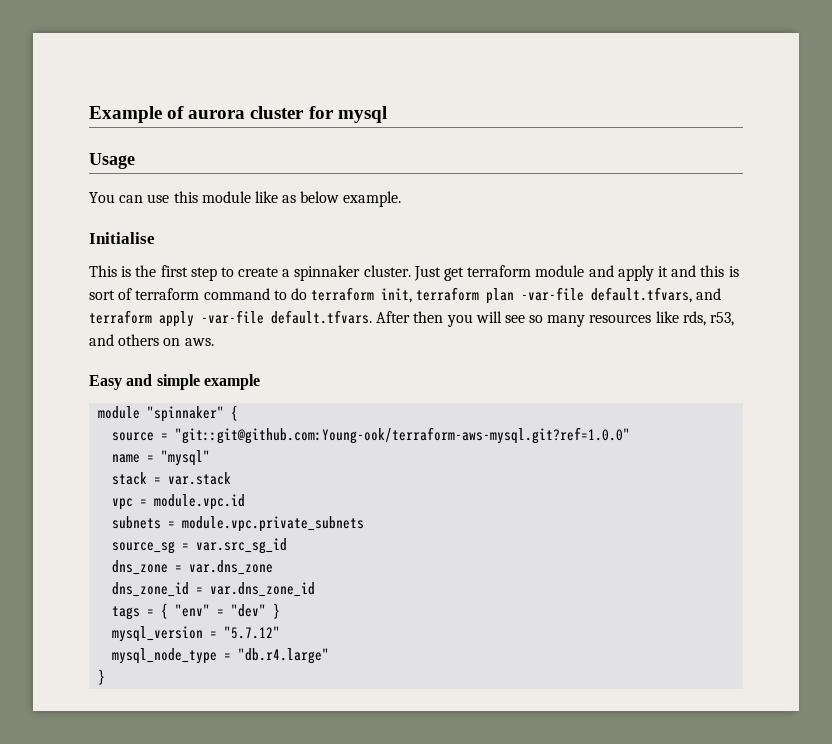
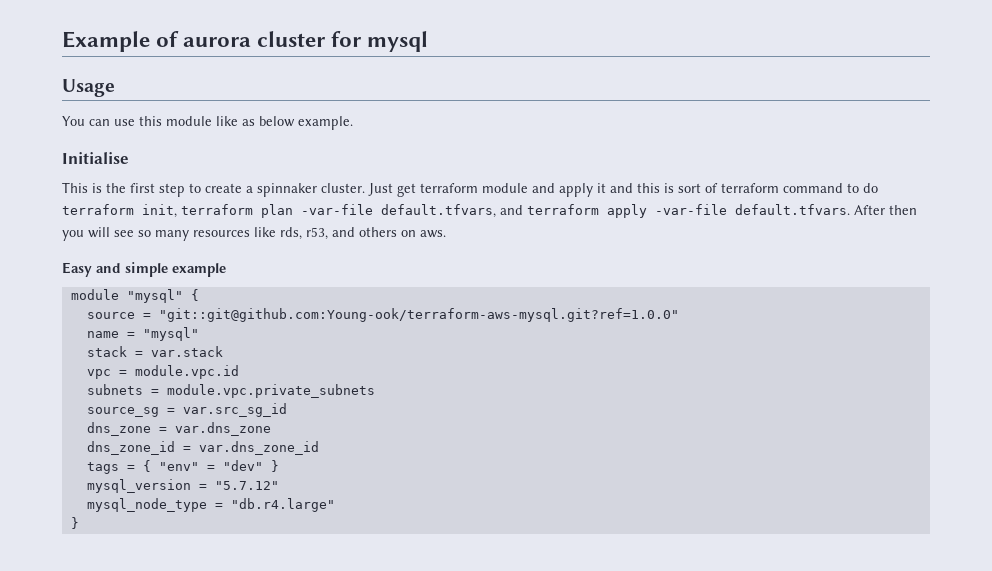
[147,406,225,422] "spinnaker" -> [126,289,183,303] "mysql"

